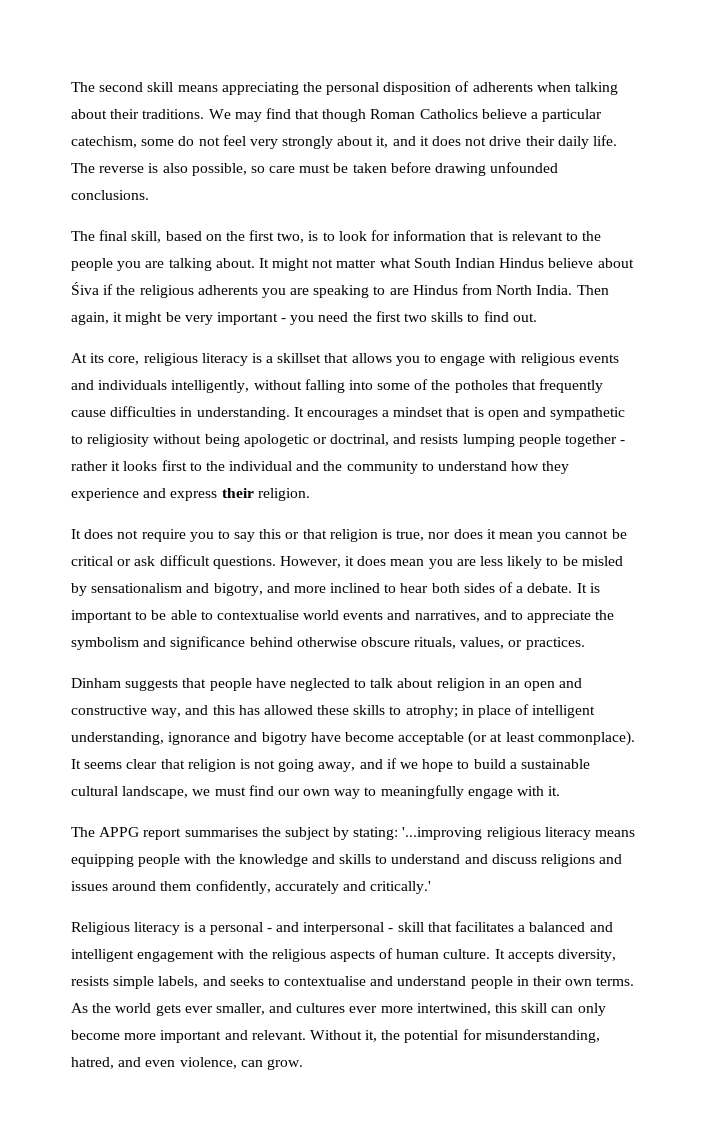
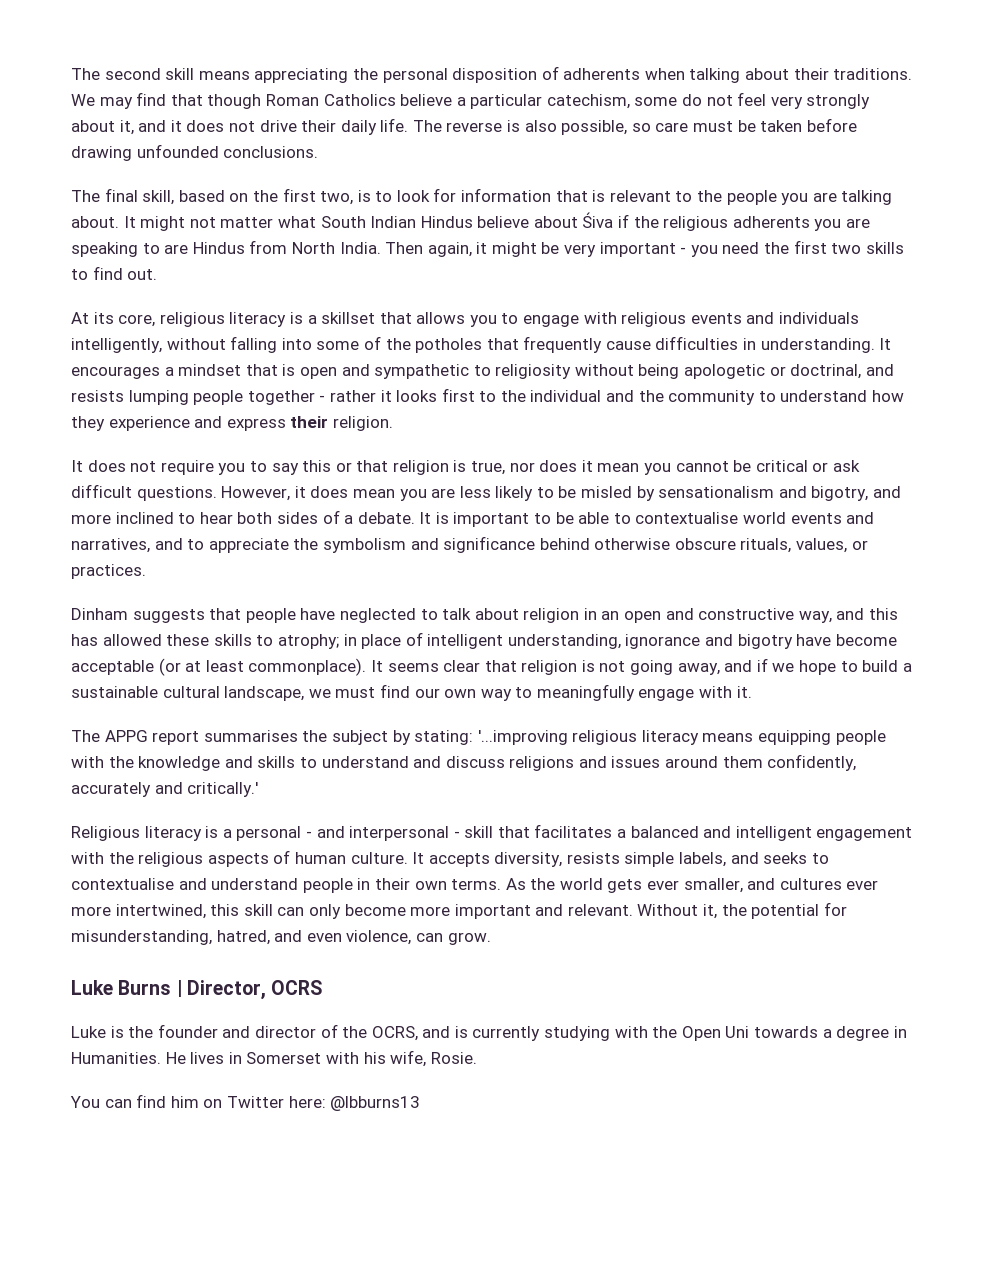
(303, 1064) none -> [71,980,323,1000] [71,1024,907,1041] [71,1050,477,1067] [70,1094,421,1111] // Luke Burns | Director, OCRS // Luke is the founder and director of the OCRS, and is currently studying with the Open Uni towards a degree in Humanities. He lives in Somerset with his wife, Rosie. // You can find him on Twitter here: @lbburns13

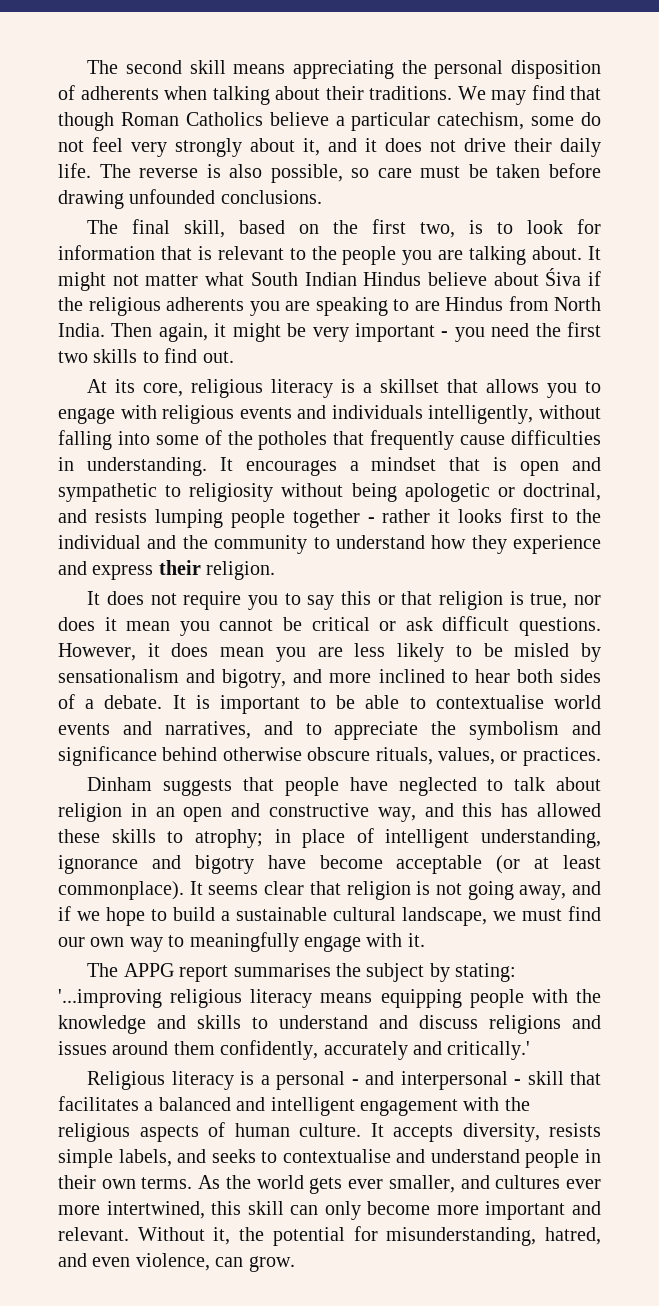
[71,980,323,1000] [71,1024,907,1041] [71,1050,477,1067] [70,1094,421,1111] // Luke Burns | Director, OCRS // Luke is the founder and director of the OCRS, and is currently studying with the Open Uni towards a degree in Humanities. He lives in Somerset with his wife, Rosie. // You can find him on Twitter here: @lbburns13 -> (295, 1264) none

